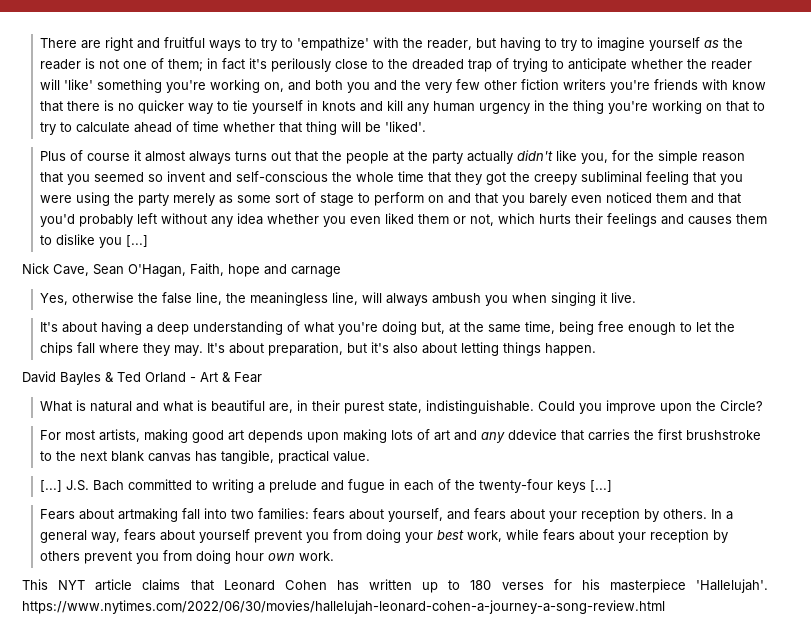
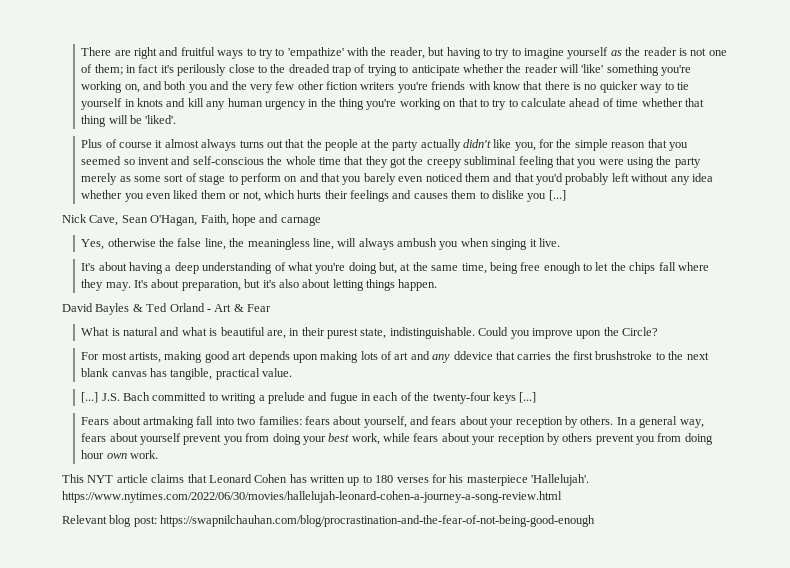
(665, 607) none -> [62,515,596,527] // Relevant blog post: https://swapnilchauhan.com/blog/procrastination-and-the-fear-of-not-being-good-enough

